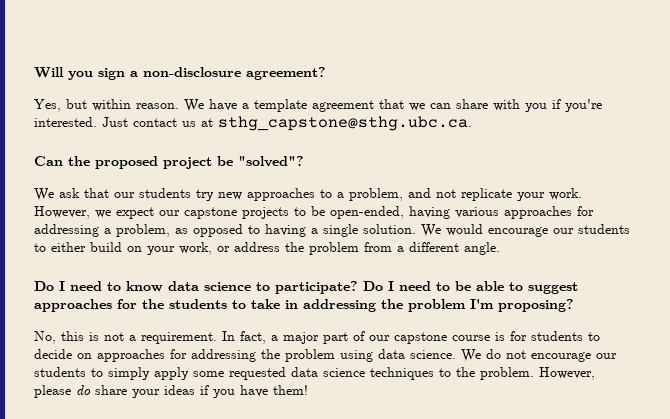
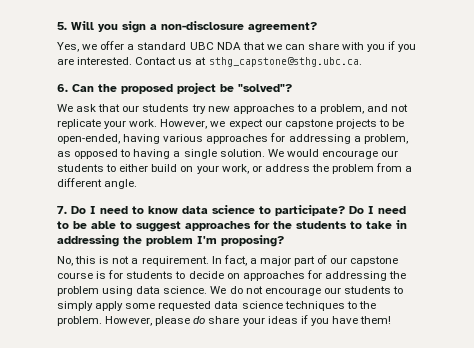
(34, 72) none -> [57,22,67,30] 5.
[66,99,374,112] but within reason. We have a template agreement -> [82,41,241,50] we offer a standard UBC NDA
[565,99,602,112] [34,117,177,127] you're interested. Just contact -> [398,44,417,52] [57,57,177,65] you are interested. Contact
(472, 123) none -> [57,84,68,92] 6.
(500, 248) none -> [57,206,67,214] 7.

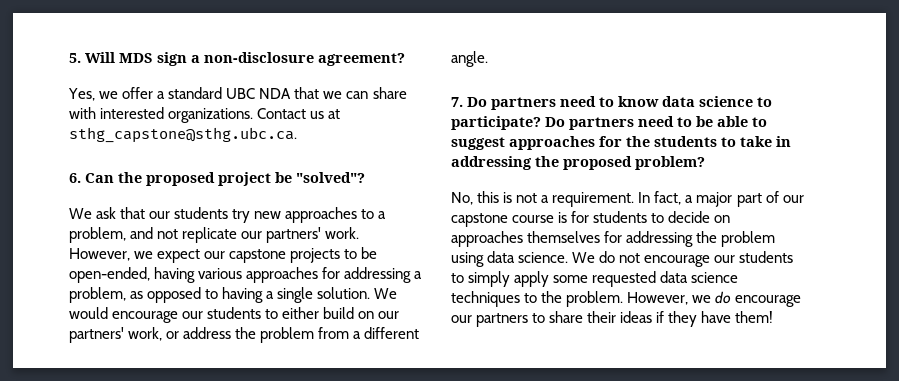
[98,24,118,32] you -> [119,53,153,63] MDS
[367,41,417,52] [57,57,133,65] you if you are interested. -> [100,107,254,123] interested organizations.
[104,120,127,129] your -> [241,227,322,243] our partners'
[196,165,219,174] your -> [378,311,400,319] [69,327,124,343] our partners'
[90,206,96,214] I -> [491,97,556,110] partners
[368,206,374,214] I -> [569,117,634,130] partners
[146,235,284,247] problem I'm proposing? -> [563,156,705,170] proposed problem?
(305, 276) none -> [527,231,601,243] themselves
[155,316,265,326] please do share your -> [692,291,802,307] [451,311,617,327] we do encourage our partners to share their
[310,318,329,326] you -> [668,311,698,327] they

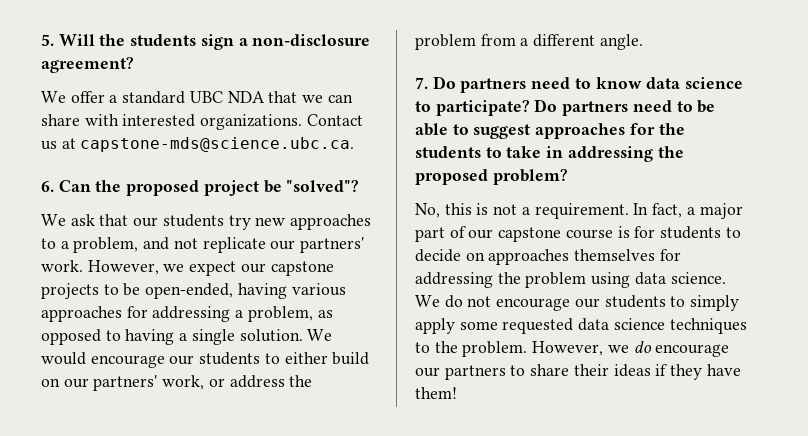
[119,53,153,63] MDS -> [99,34,197,46] the students
[68,88,119,101] Yes, we -> [41,91,66,103] We
[69,127,297,143] sthg_capstone@sthg.ubc.ca. -> [80,137,355,152] capstone-mds@science.ubc.ca.

